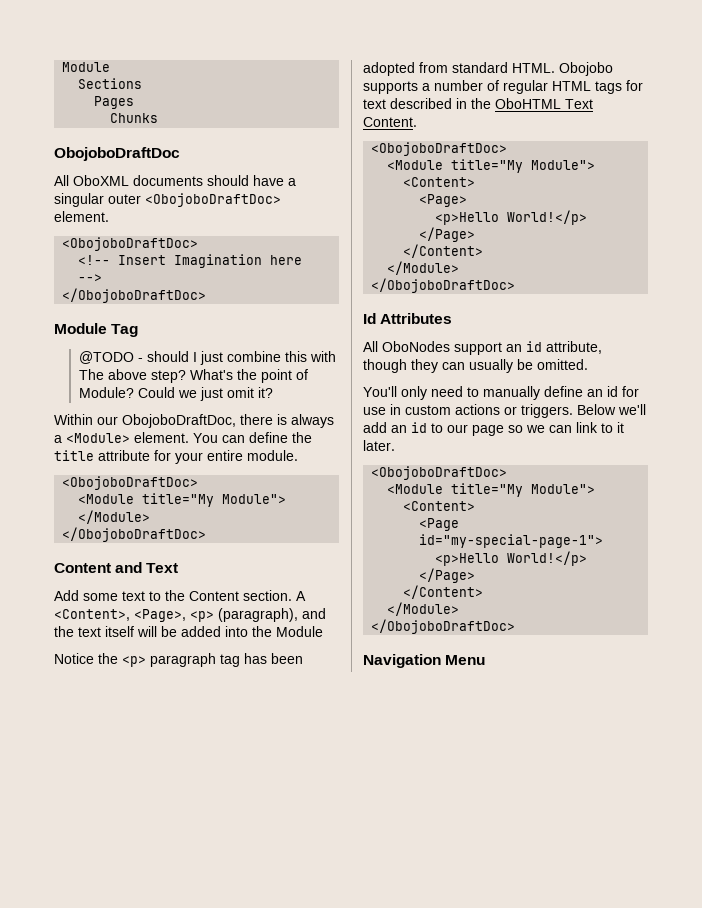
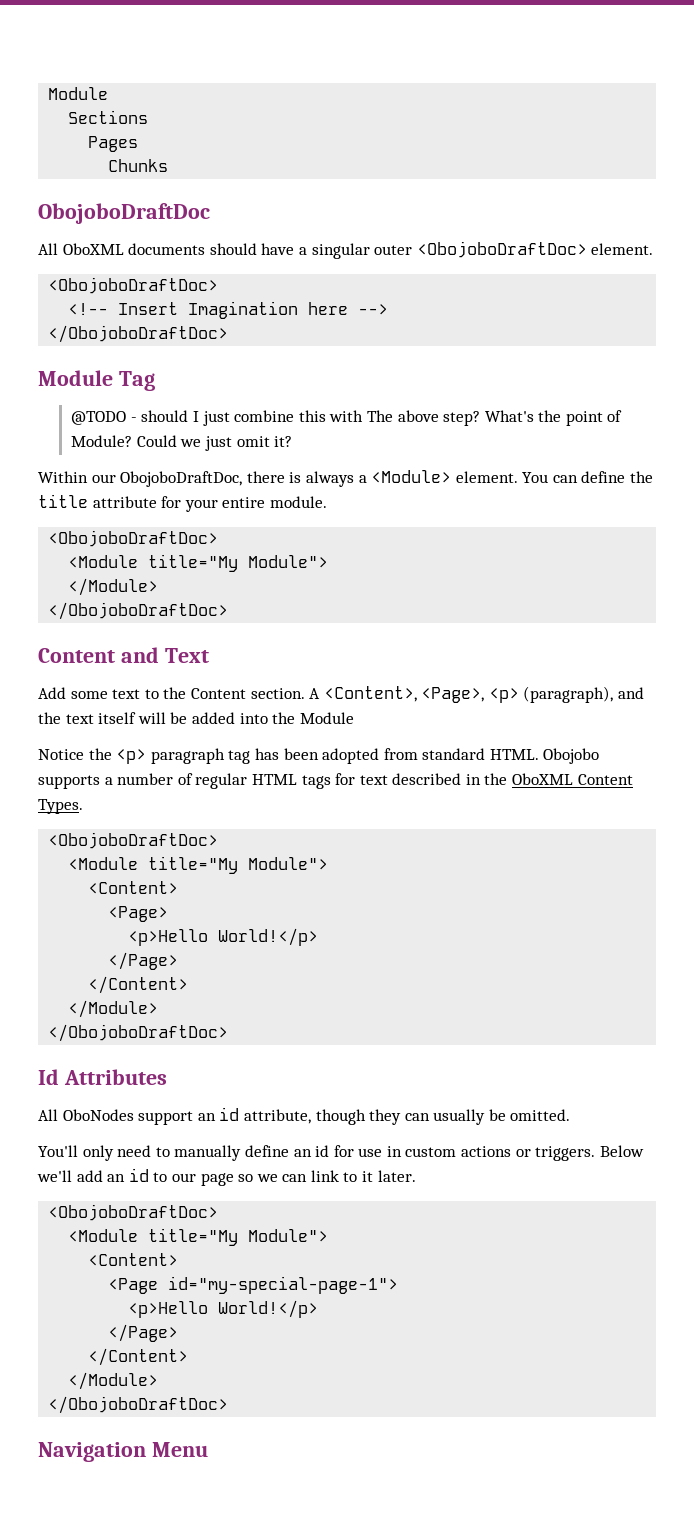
[495,98,593,109] [363,117,417,127] OboHTML Text Content. -> [512,773,633,785] [38,799,83,814] OboXML Content Types.

